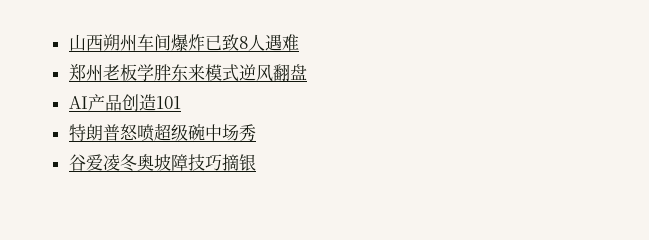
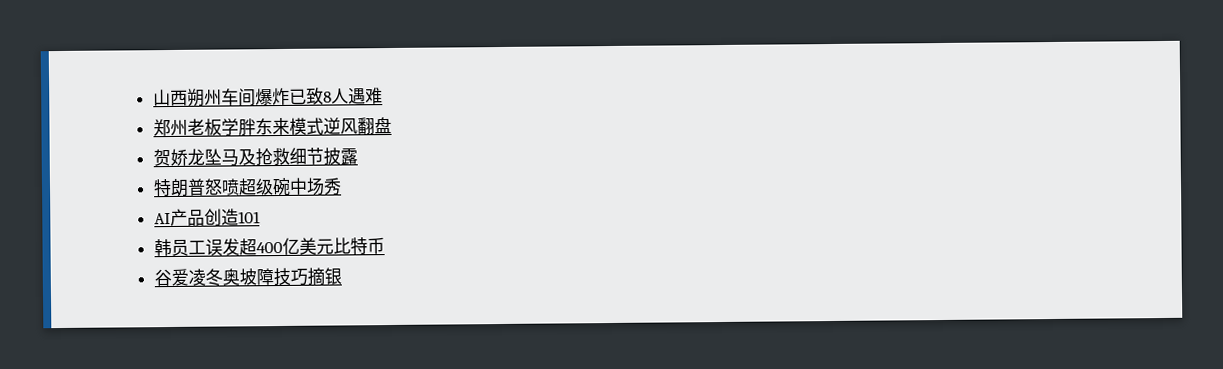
[68,94,181,111] AI产品创造101 -> [152,147,358,167] 贺娇龙坠马及抢救细节披露
(256, 133) none -> [153,208,261,227] [153,237,385,257] // AI产品创造101 // 韩员工误发超400亿美元比特币

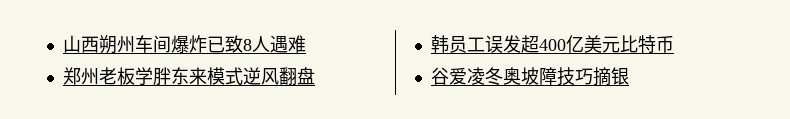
[152,147,358,167] [152,177,342,198] [153,208,261,227] // 贺娇龙坠马及抢救细节披露 // 特朗普怒喷超级碗中场秀 // AI产品创造101 -> (315, 76) none

